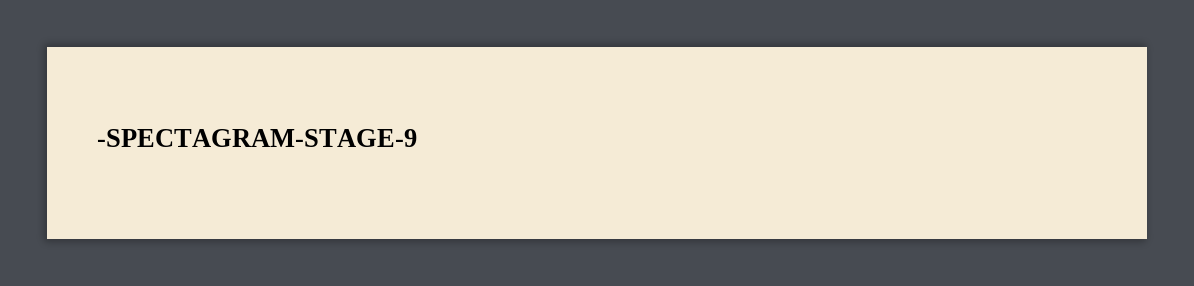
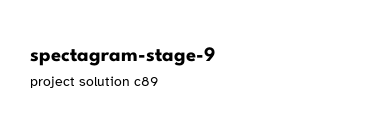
[97,129,417,147] -SPECTAGRAM-STAGE-9 -> [30,47,216,66] [30,76,158,88] spectagram-stage-9 // project solution c89

